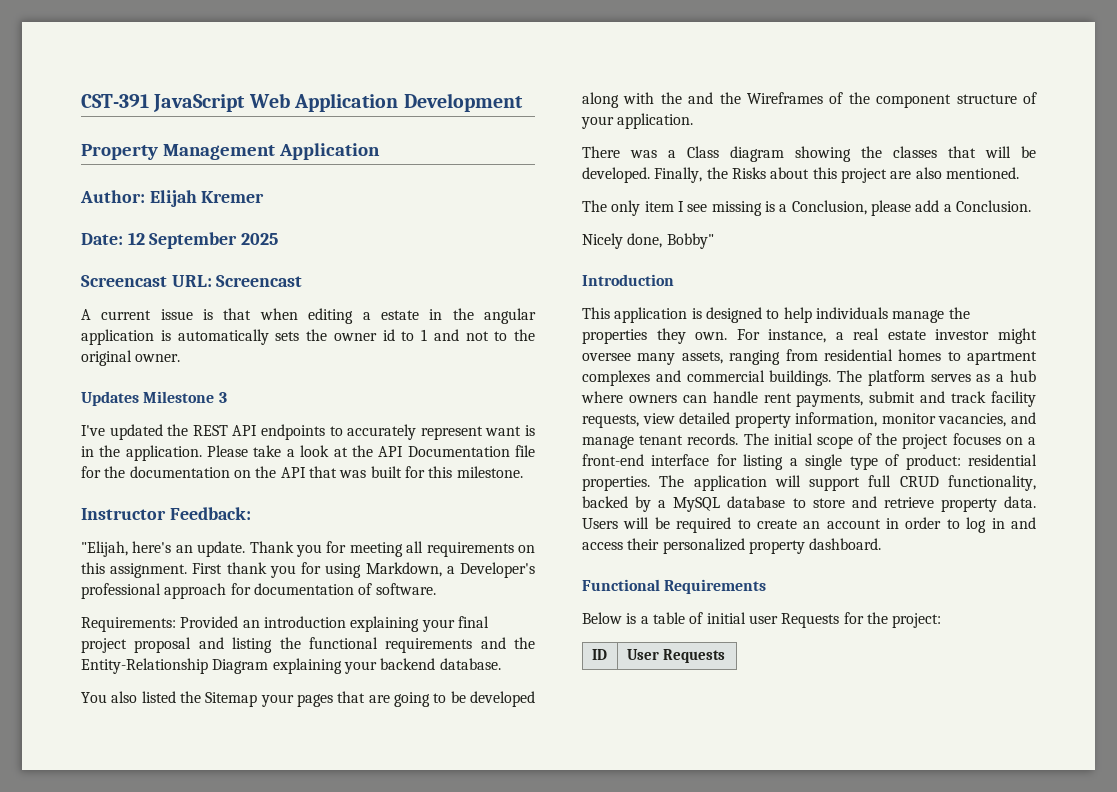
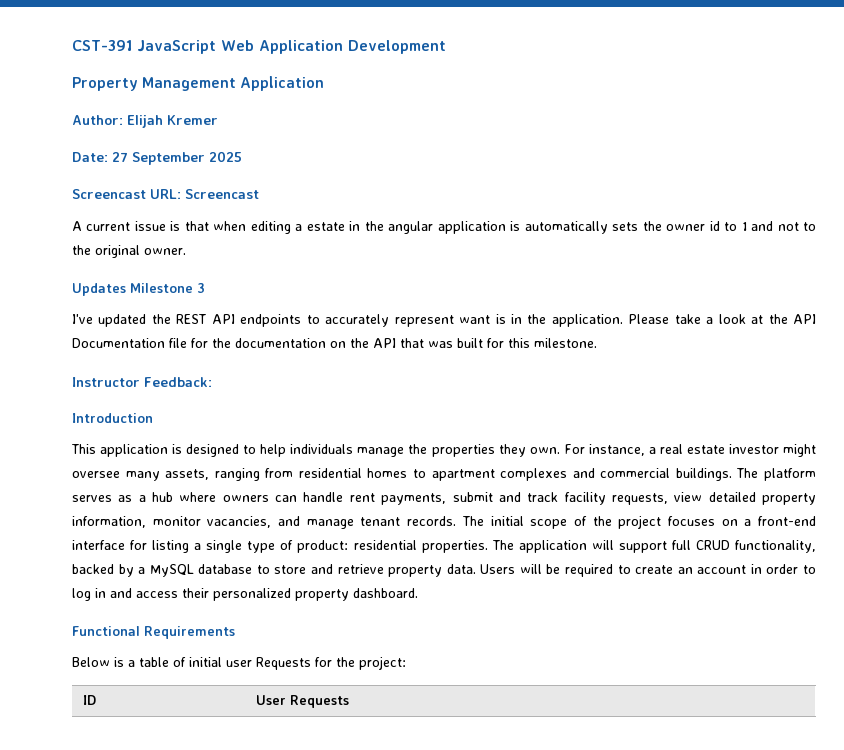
[127,232,145,245] 12 -> [112,152,128,162] 27
[81,541,535,557] [81,562,535,578] [81,583,436,599] [81,616,489,632] [81,637,535,653] [81,658,501,674] [81,691,535,707] [582,92,1037,108] [581,113,694,129] [582,146,1036,162] [582,167,1019,183] [582,200,1031,216] [582,233,714,249] // "Elijah, here's an update. Thank you for meeting all requirements on this assignment. First thank you for using Markdown, a Developer's professional approach for documentation of software. // Requirements: Provided an introduction explaining your final project proposal and listing the functional requirements and the Entity-Relationship Diagram explaining your backend database. // You also listed the Sitemap your pages that are going to be developed along with the and the Wireframes of the component structure of your application. // There was a Class diagram showing the classes that will be developed. Finally, the Risks about this project are also mentioned. // The only item I see missing is a Conclusion, please add a Conclusion. // Nicely done, Bobby" -> (212, 382) none

